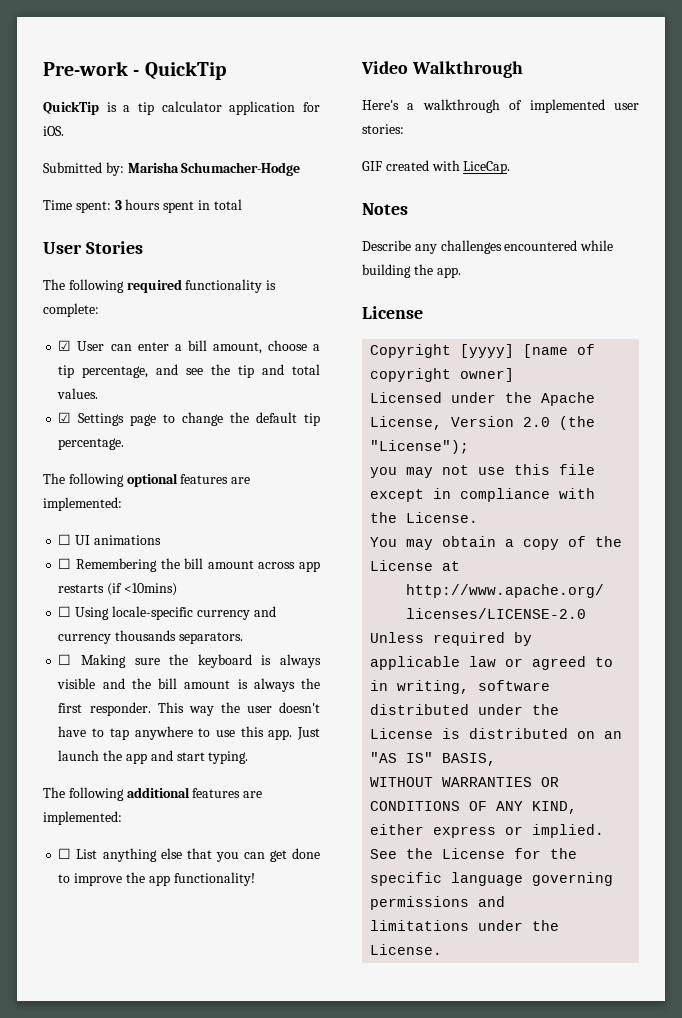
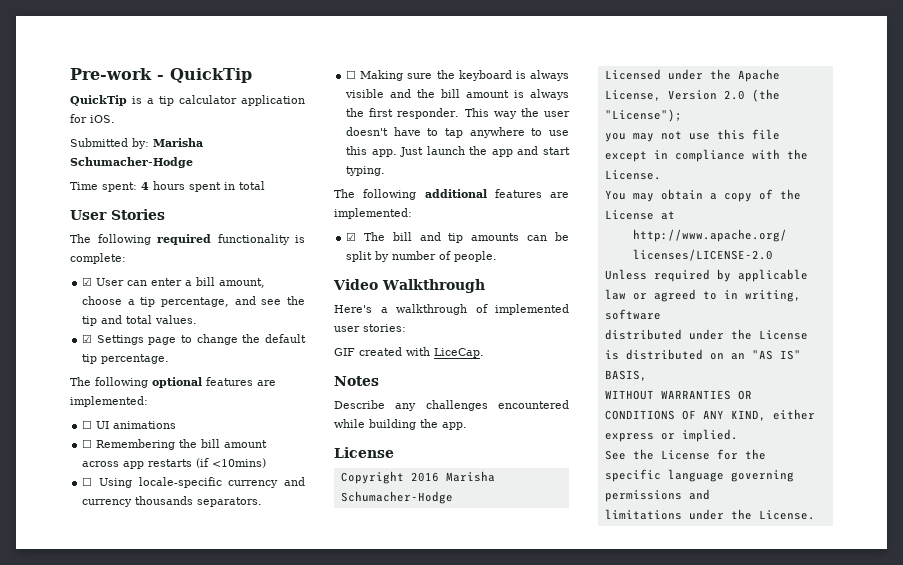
[114,200,122,210] 3 -> [141,182,149,190] 4
[58,848,320,862] [58,872,255,886] ☐ List anything else that you can get done to improve the app functionality! -> [346,232,569,243] [346,251,498,262] ☑ The bill and tip amounts can be split by number of people.
[460,344,596,358] [370,368,515,382] [yyyy] [name of copyright owner] -> [410,471,495,482] [340,491,453,504] 2016 Marisha Schumacher-Hodge

